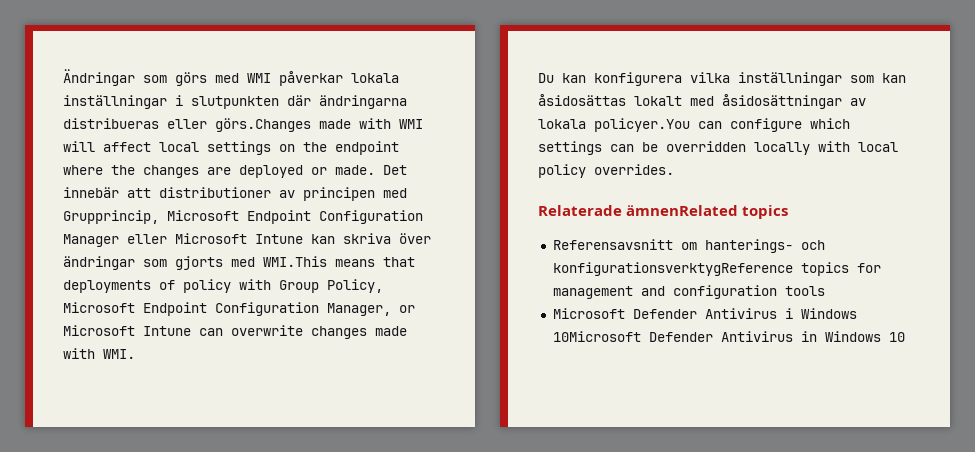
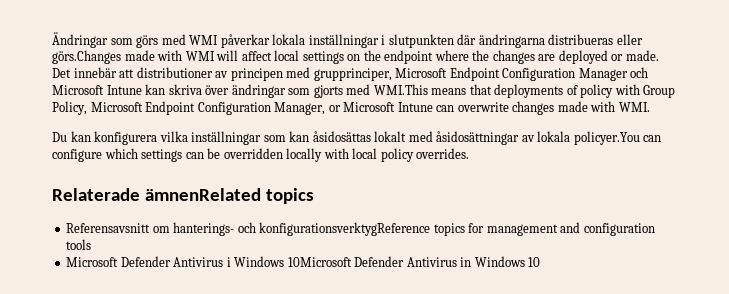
[63,210,159,224] Grupprincip, -> [313,68,392,81] grupprinciper,
[127,234,167,244] eller -> [630,67,649,78] och

